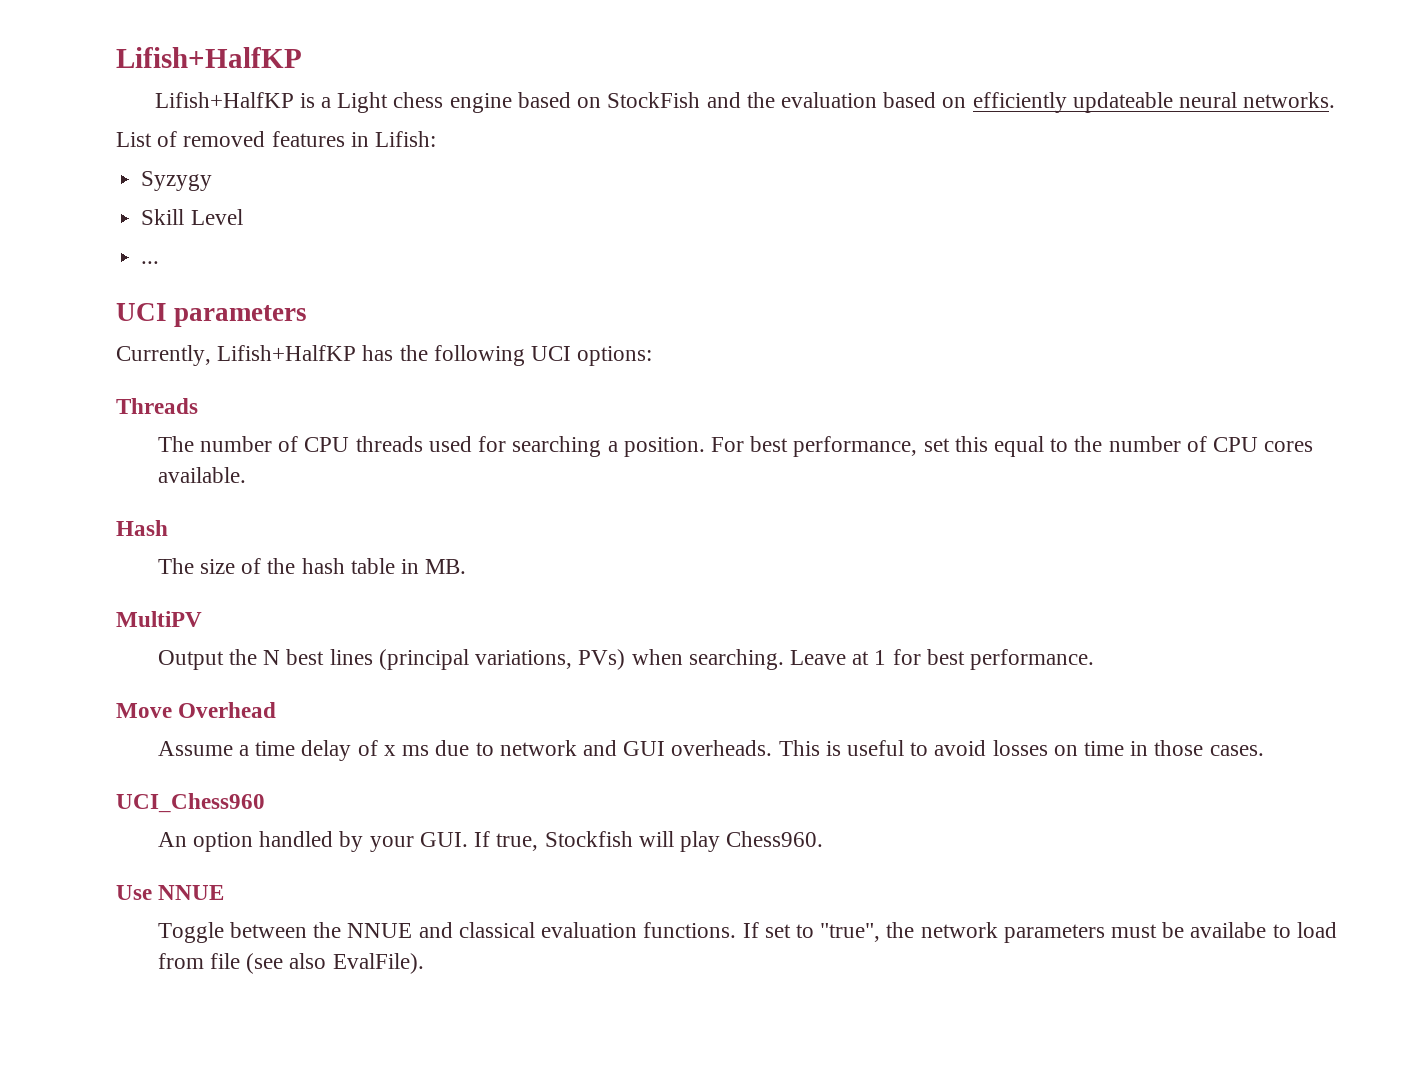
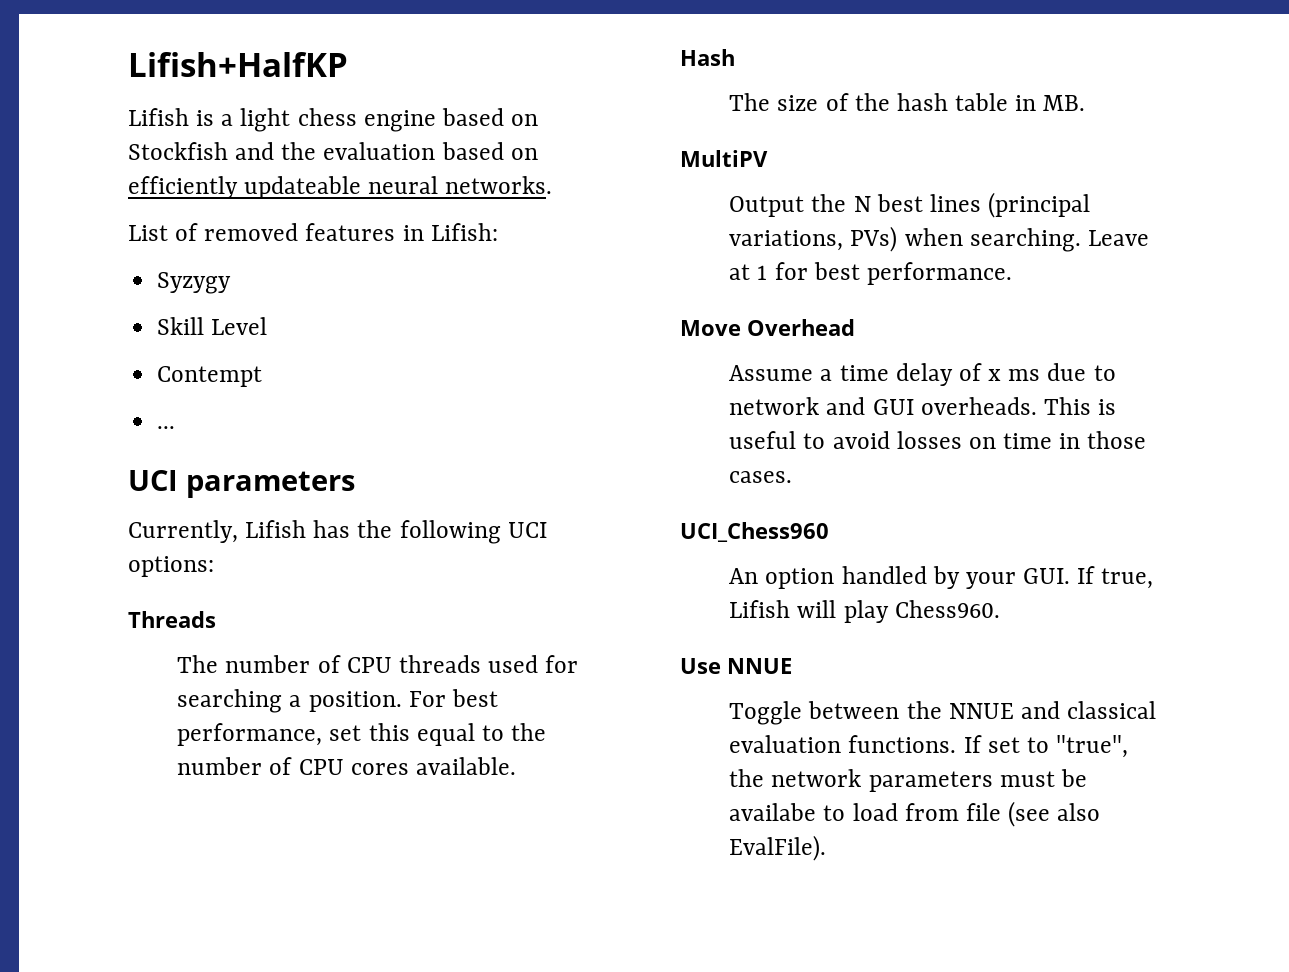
[154,92,294,108] Lifish+HalfKP -> [128,108,189,126] Lifish
[337,92,389,113] Light -> [240,108,291,132] light
[607,92,701,108] StockFish -> [128,142,228,160] Stockfish
(243, 217) none -> [157,366,263,387] // Contempt
[217,345,357,361] Lifish+HalfKP -> [245,520,307,538] Lifish
[544,831,633,847] Stockfish -> [729,600,791,618] Lifish

